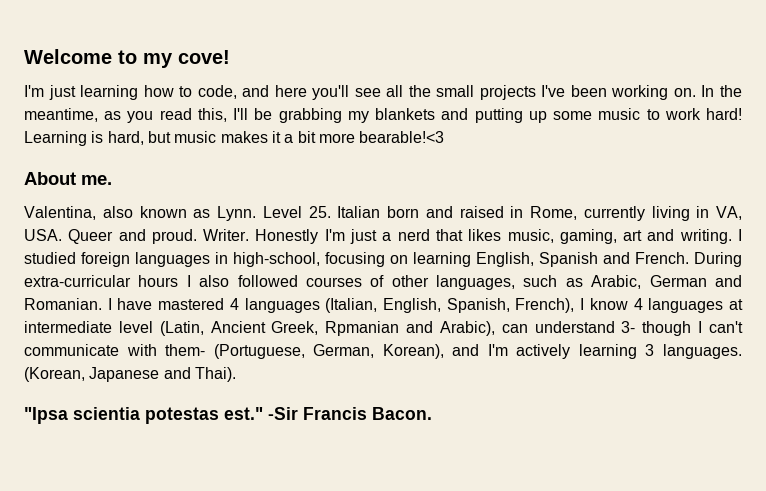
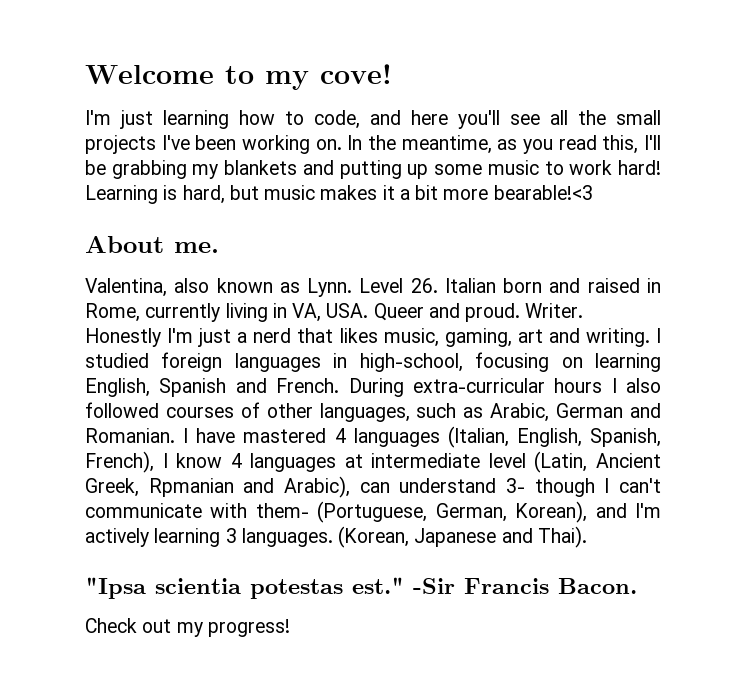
[308,206,331,218] 25. -> [410,278,438,293] 26.
(432, 413) none -> [85,618,290,637] // Check out my progress!

